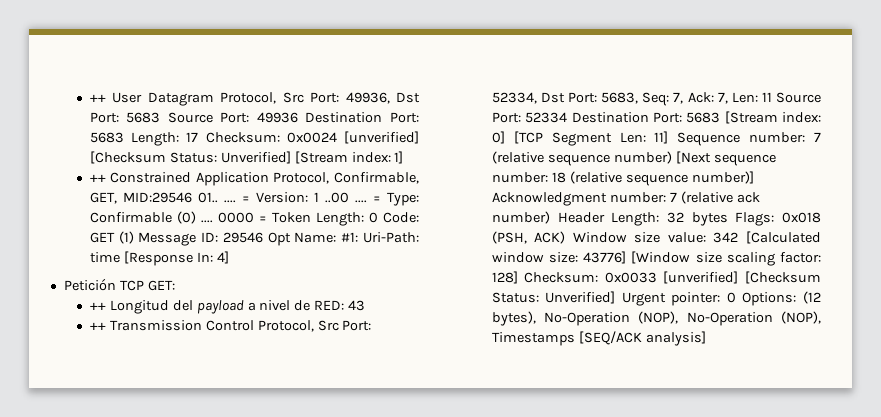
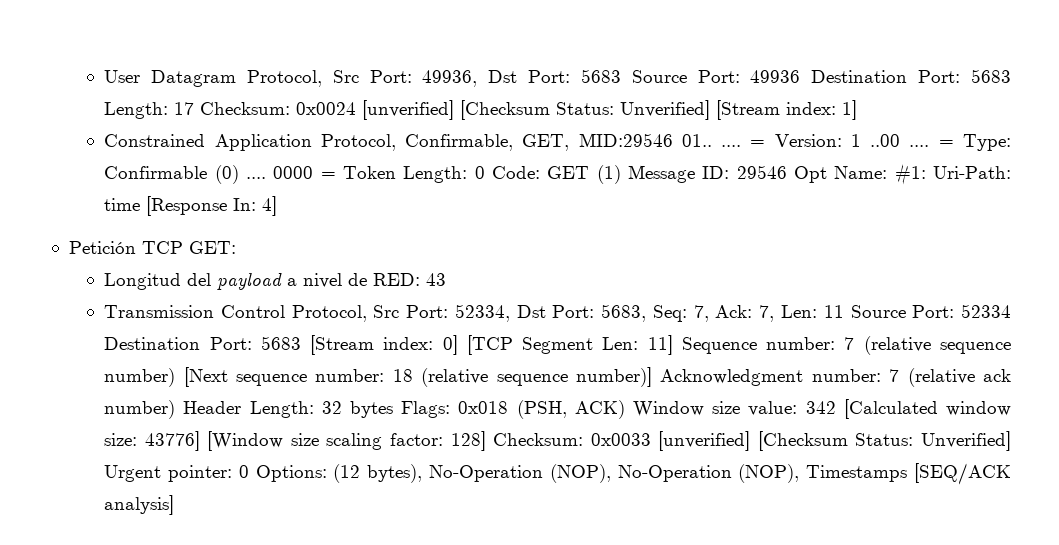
[89,94,106,102] ++ -> (104, 76) none
[89,174,106,182] ++ -> (858, 110) none
[89,302,106,310] ++ -> (236, 247) none
[89,322,106,330] ++ -> (447, 279) none

